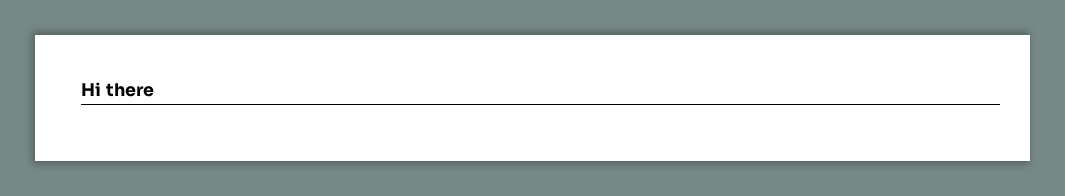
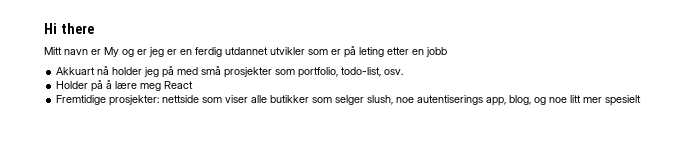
(154, 90) none -> [44,46,447,58] [56,66,404,78] [56,80,194,92] [56,95,642,106] // Mitt navn er My og er jeg er en ferdig utdannet utvikler som er på leting etter en jobb // Akkuart nå holder jeg på med små prosjekter som portfolio, todo-list, osv. // Holder på å lære meg React // Fremtidige prosjekter: nettside som viser alle butikker som selger slush, noe autentiserings app, blog, og noe litt mer spesielt

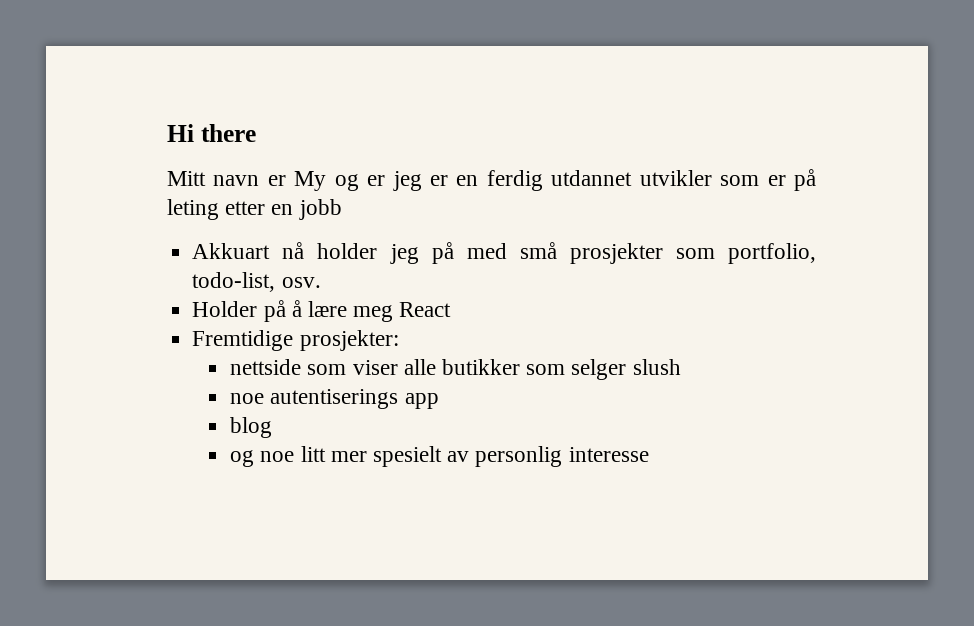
(160, 100) none -> (399, 340) //
[367,95,394,105] slush, -> [632,359,681,375] slush //
[486,95,532,106] app, blog, -> [404,393,439,409] [230,417,273,438] app // blog //
(642, 100) none -> [447,446,649,467] av personlig interesse

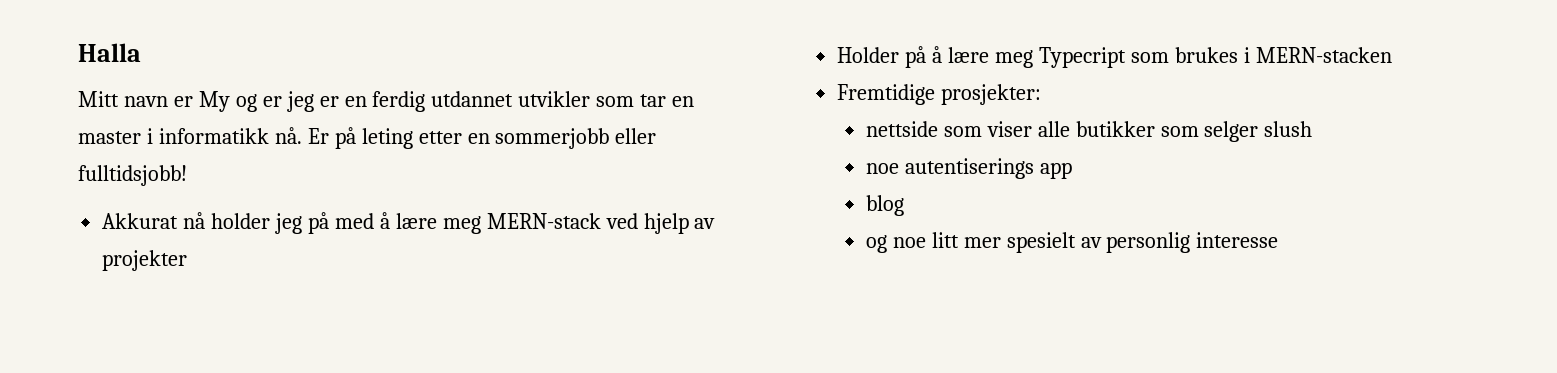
[167,124,256,142] Hi there -> [78,43,141,62] Halla
[767,169,817,191] [167,199,342,220] [192,243,271,259] er på leting etter en jobb // Akkuart -> [640,94,695,107] [78,127,657,149] [78,165,187,186] [102,213,179,229] tar en master i informatikk nå. Er på leting etter en sommerjobb eller fulltidsjobb! // Akkurat
[519,242,816,264] [192,272,321,292] små prosjekter som portfolio, todo-list, osv. -> [379,212,716,234] [102,250,188,271] å lære meg MERN-stack ved hjelp av projekter
[399,302,452,317] React -> [1038,47,1392,68] Typecript som brukes i MERN-stacken

